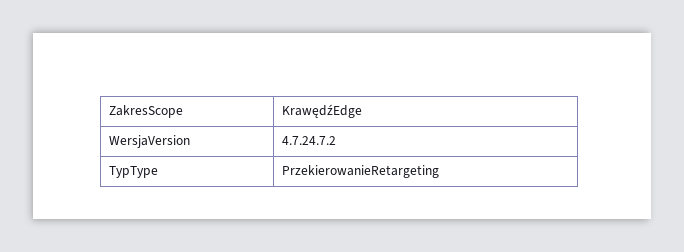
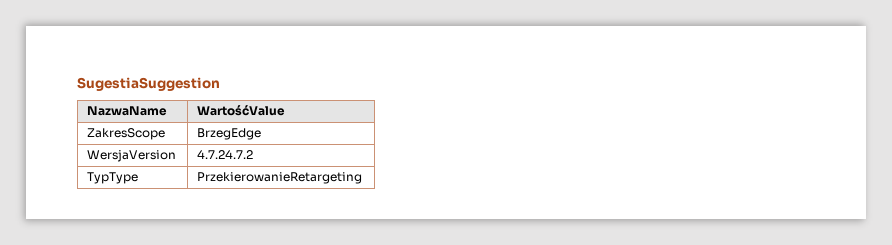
(109, 111) none -> [77,77,220,91] [87,106,168,116] [197,105,286,116] SugestiaSuggestion // NazwaName | WartośćValue //
[282,104,363,118] KrawędźEdge -> [197,128,262,140] BrzegEdge

